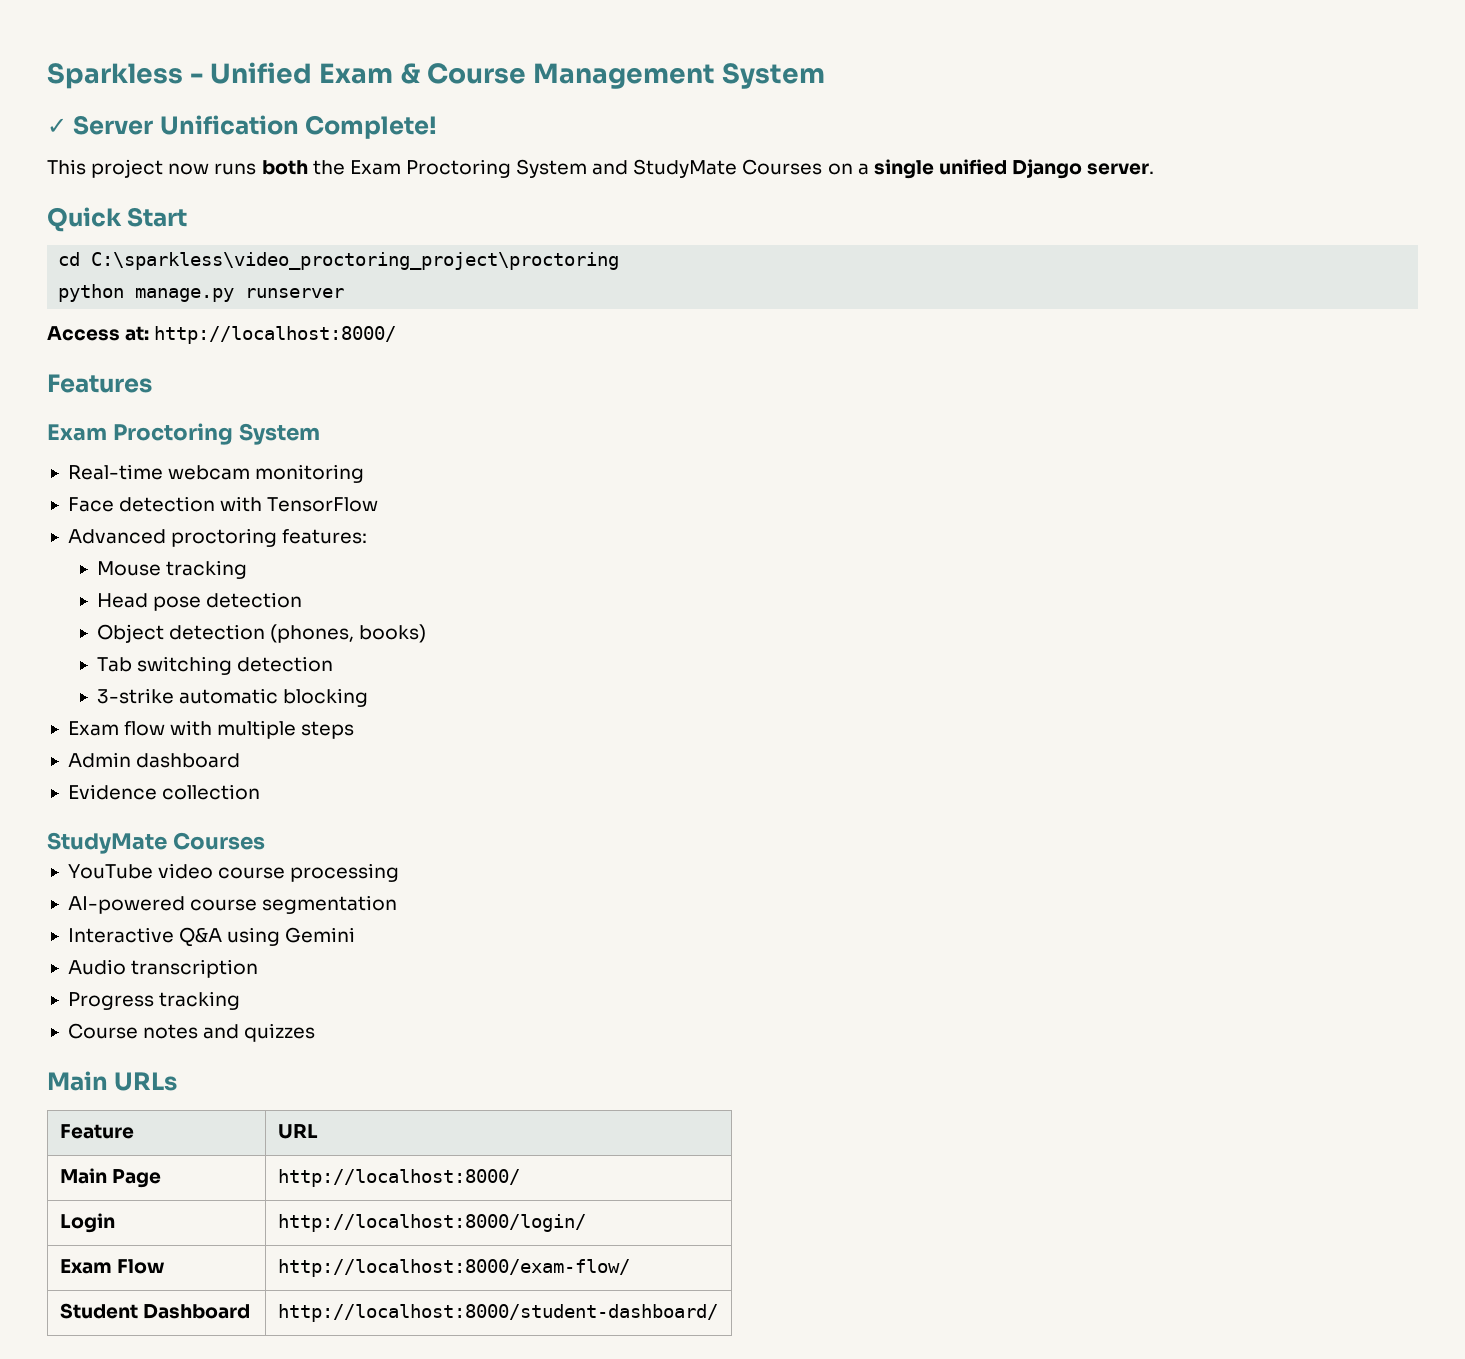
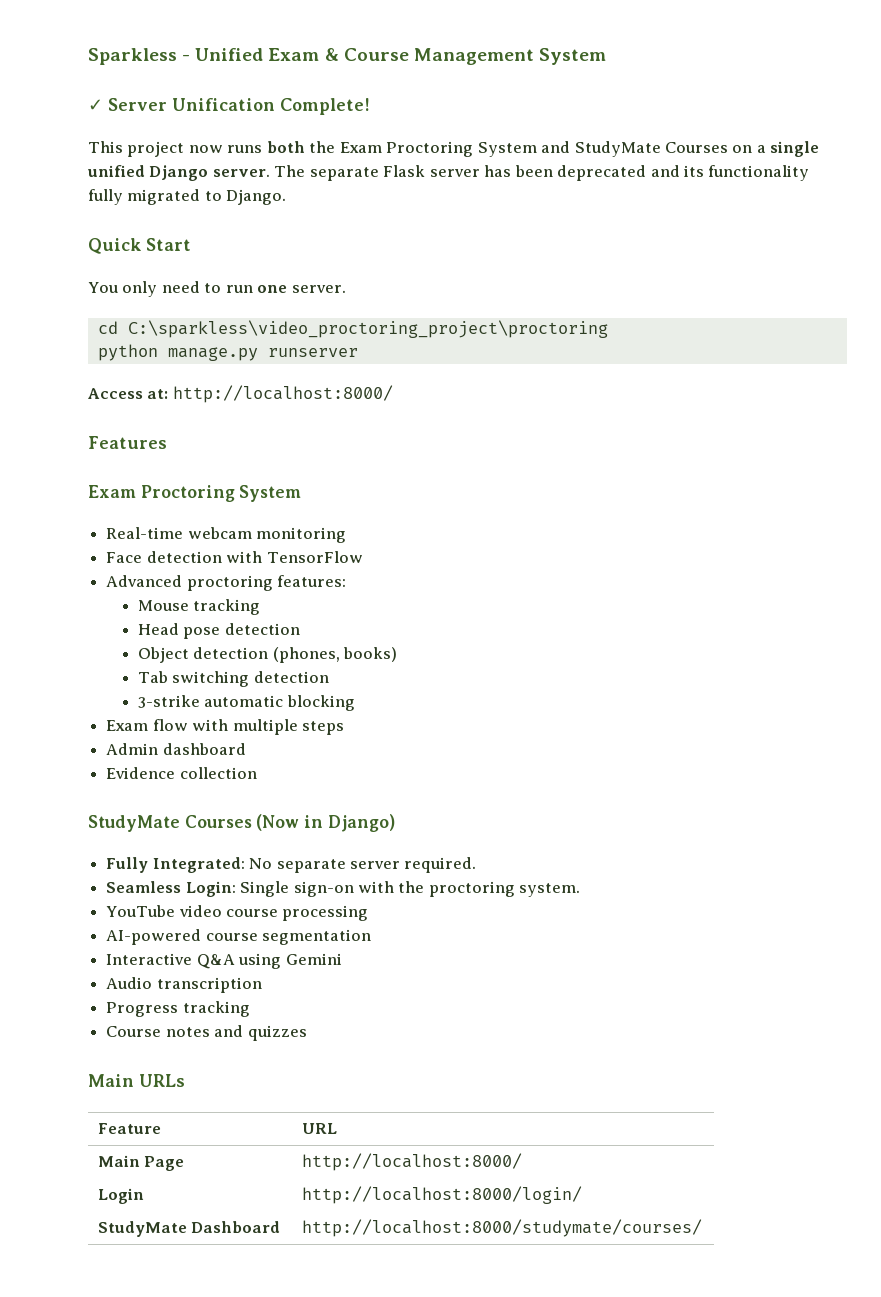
[47,207,188,232] // Quick Start -> [274,165,810,181] [88,189,287,205] [88,238,191,254] [88,281,346,297] The separate Flask server has been deprecated and its functionality fully migrated to Django. // Quick Start // You only need to run one server.
(265, 841) none -> [256,814,395,832] [106,857,477,873] [106,881,581,897] (Now in Django) // Fully Integrated: No separate server required. // Seamless Login: Single sign-on with the proctoring system.
[59,1259,165,1274] [277,1259,630,1277] [59,1303,138,1319] Exam Flow | http://localhost:8000/exam-flow/ // Student -> [97,1221,187,1237] StudyMate
[277,1304,718,1322] http://localhost:8000/student-dashboard/ -> [301,1219,702,1237] http://localhost:8000/studymate/courses/

